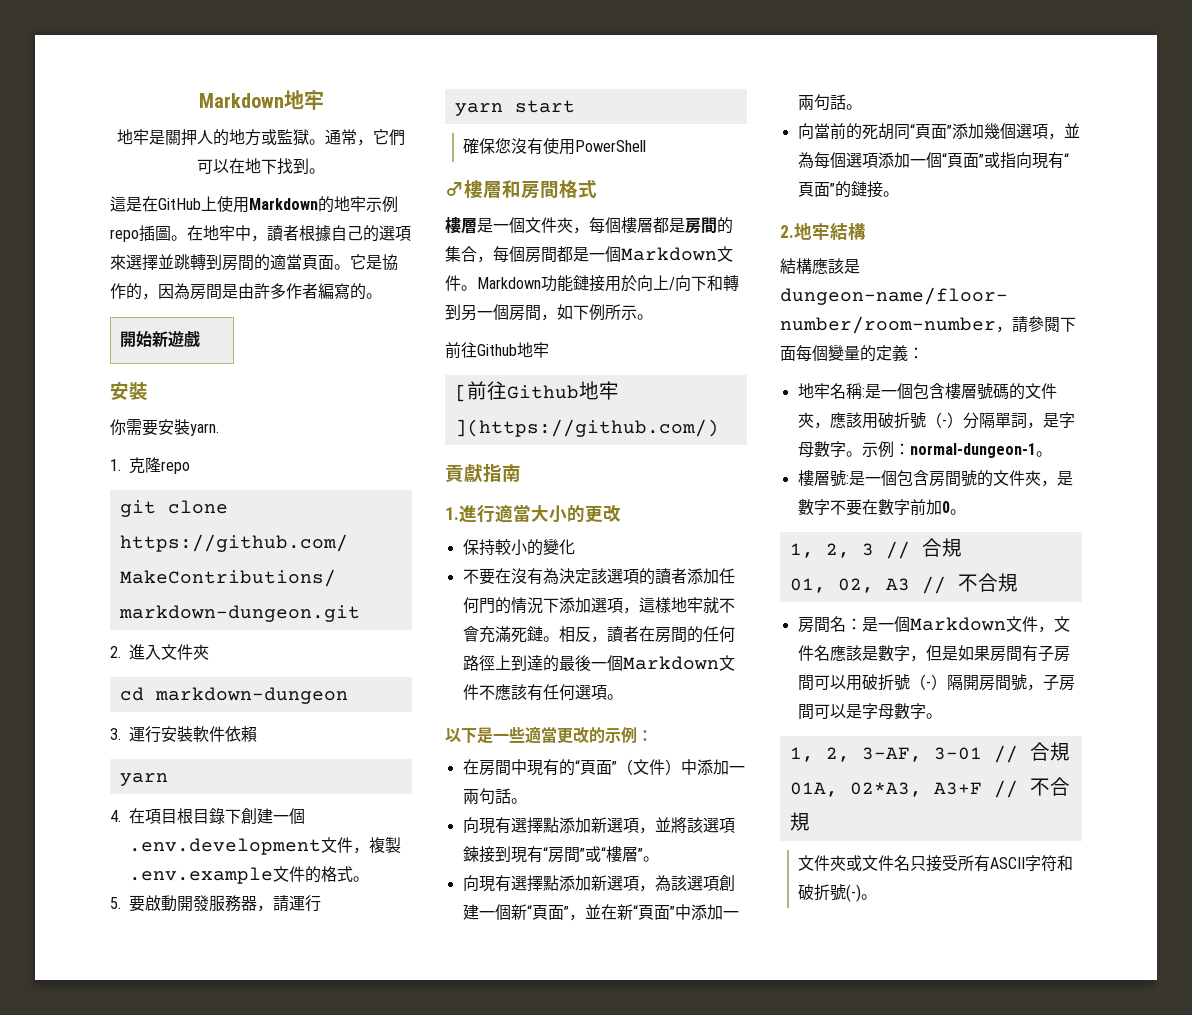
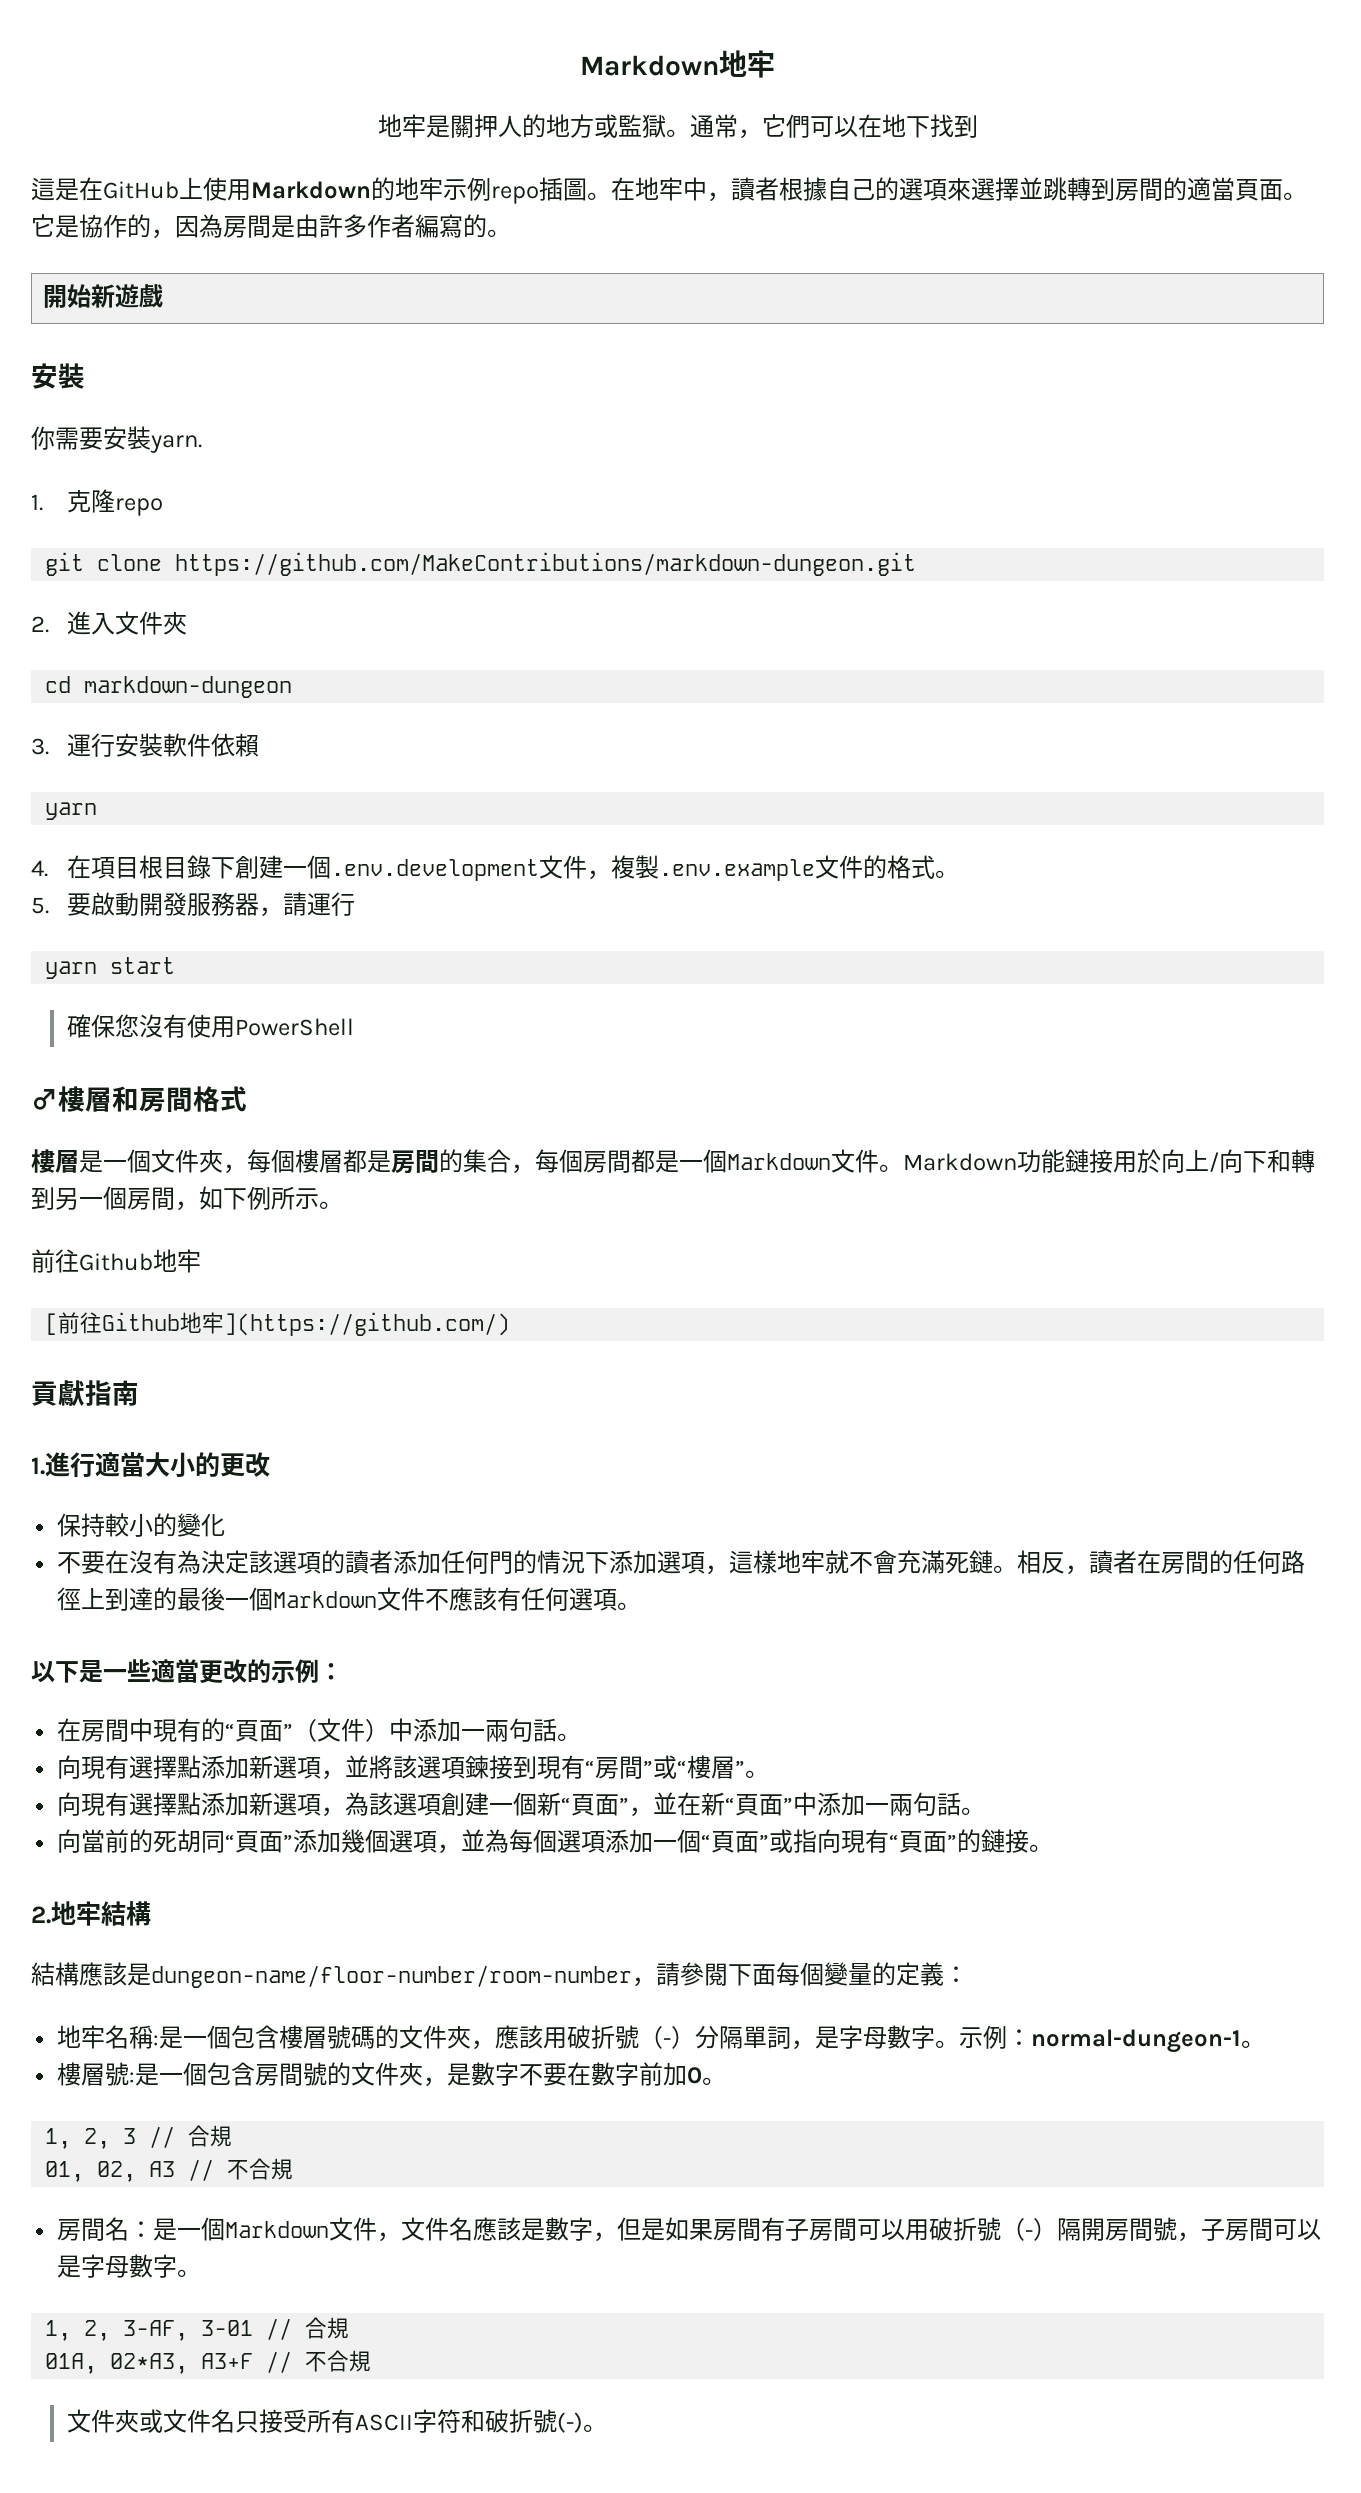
[309,168,325,174] 。 -> (978, 126) none

